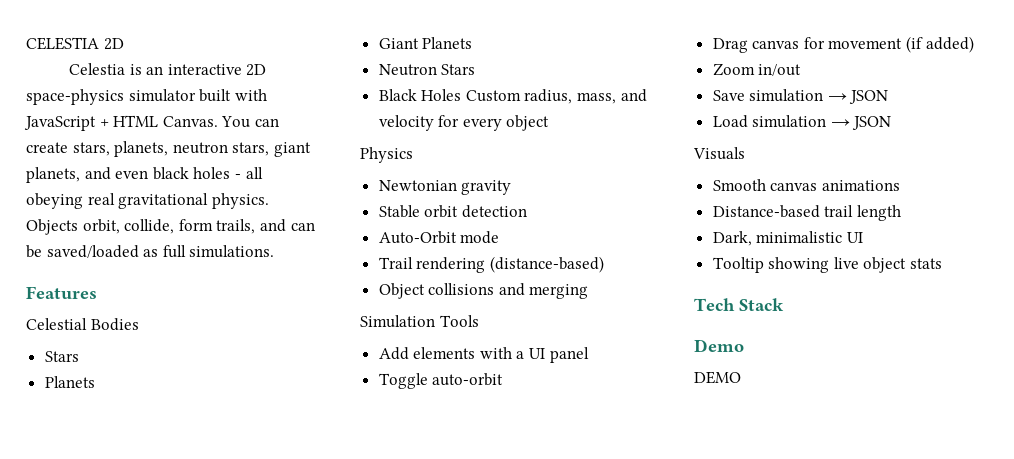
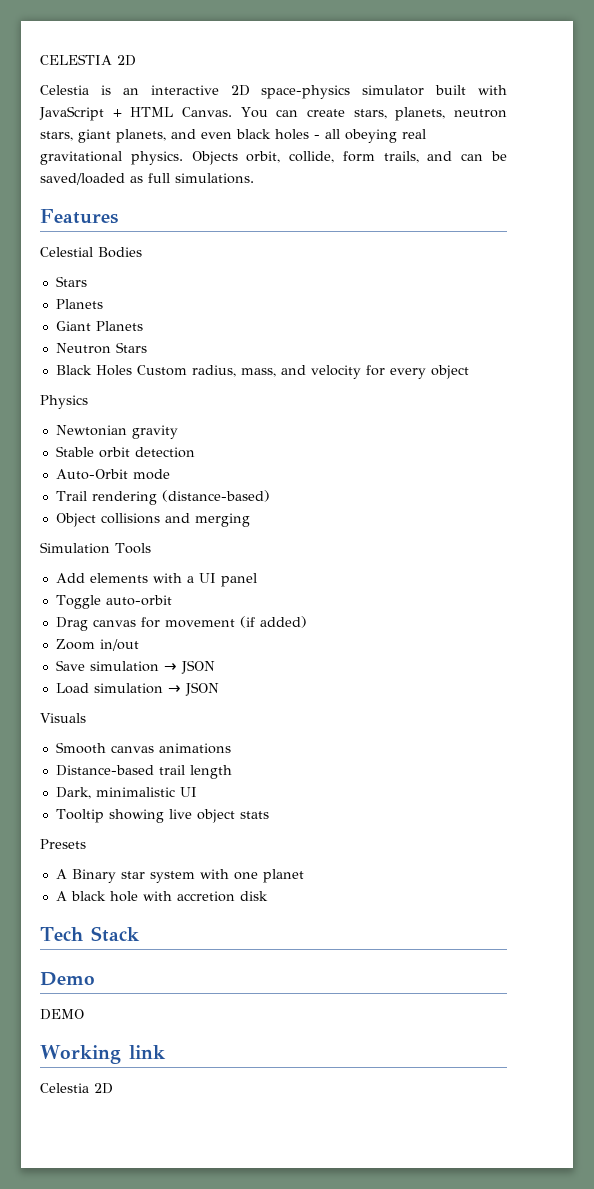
(943, 263) none -> [40,839,86,849] [55,869,304,883] [55,891,268,902] // Presets // A Binary star system with one planet // A black hole with accretion disk
(741, 377) none -> [40,1045,166,1064] [40,1083,113,1094] // Working link // Celestia 2D

